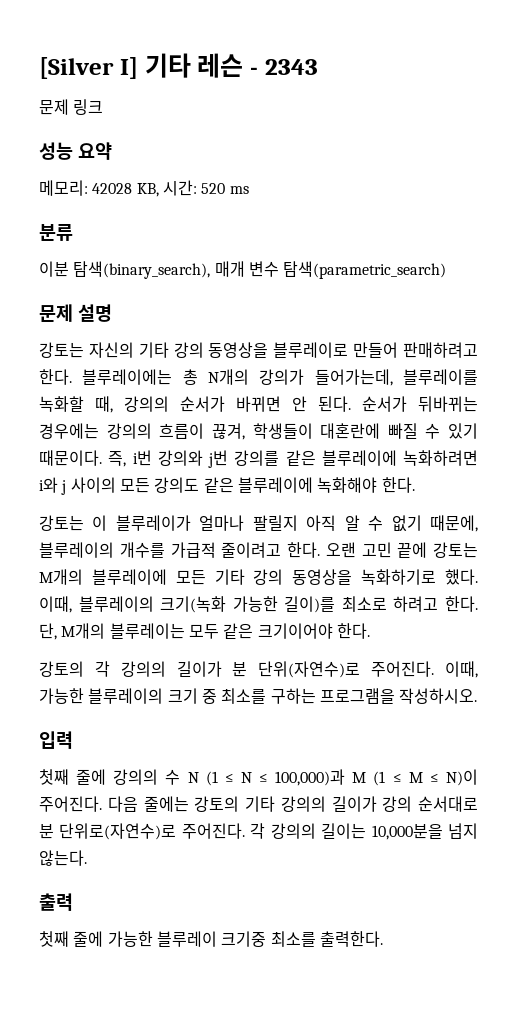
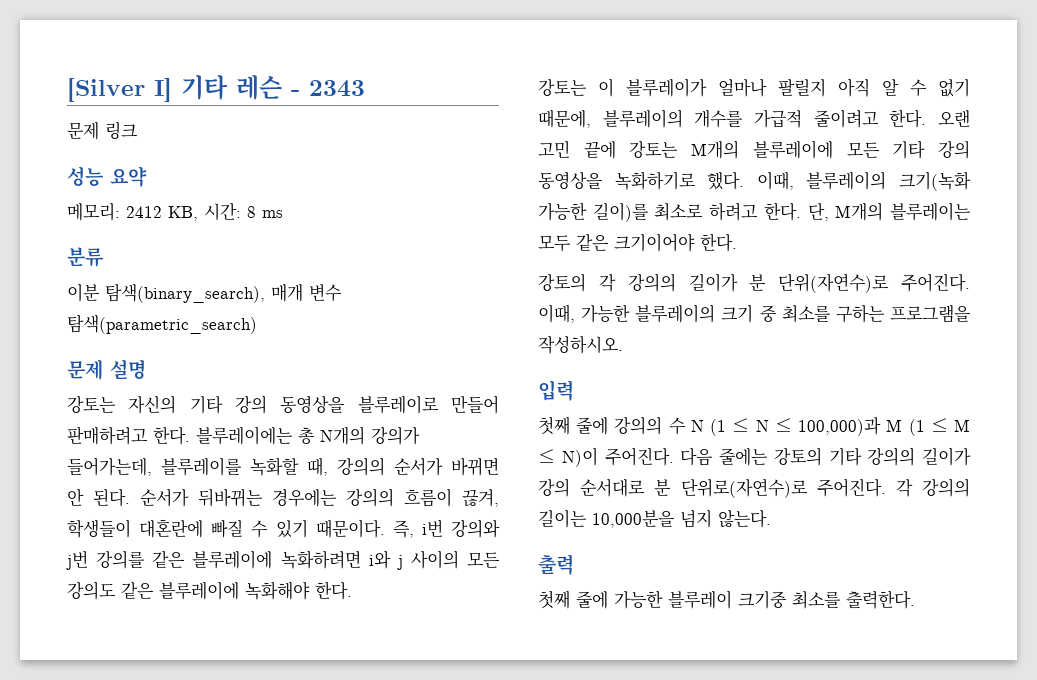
[92,183,133,194] 42028 -> [126,206,162,218] 2412
[201,183,226,194] 520 -> [247,206,256,218] 8

